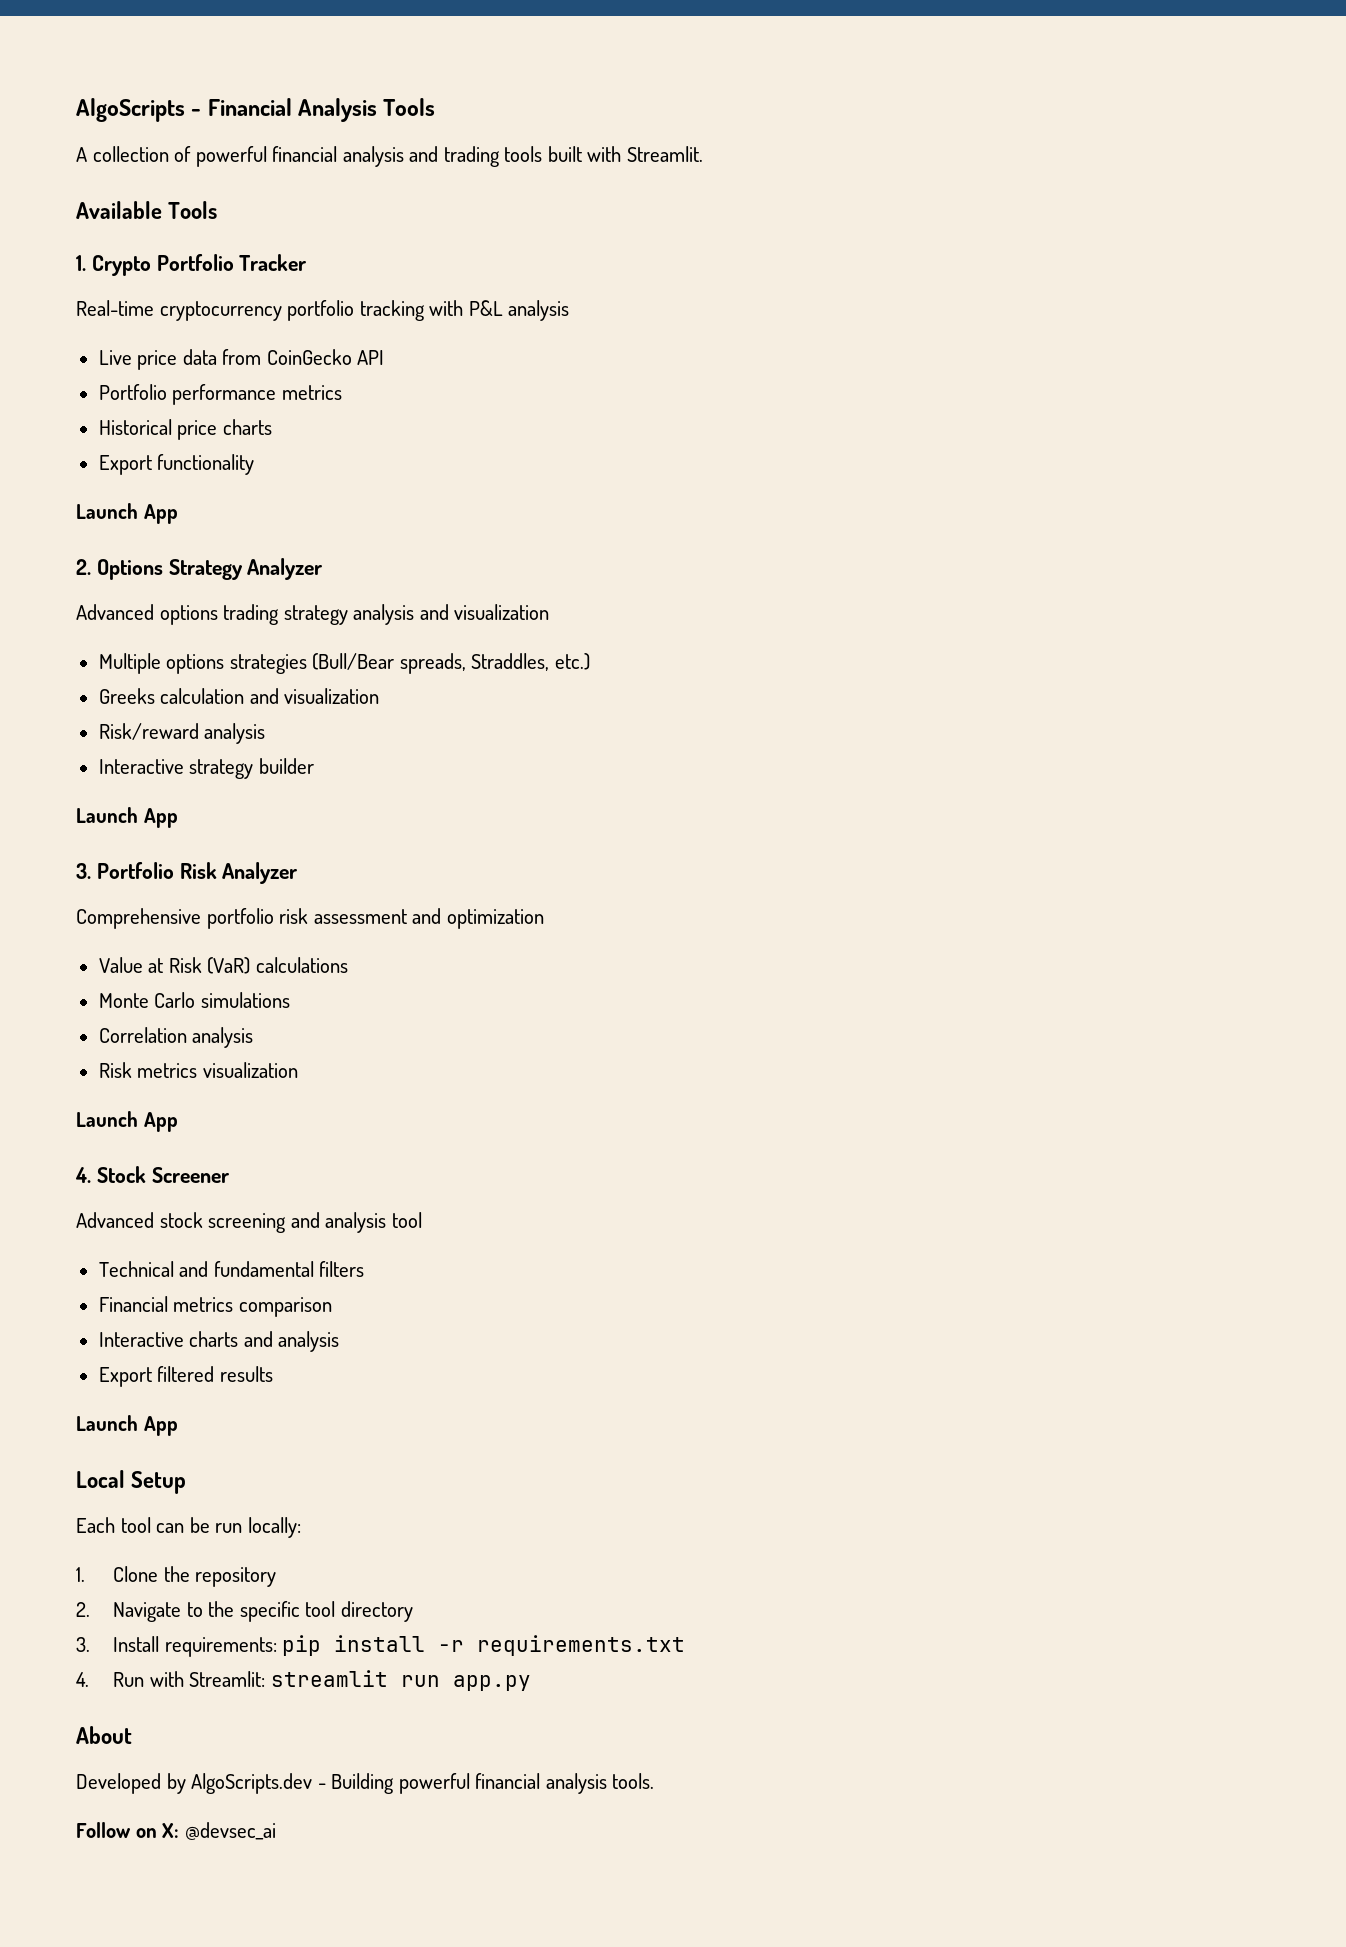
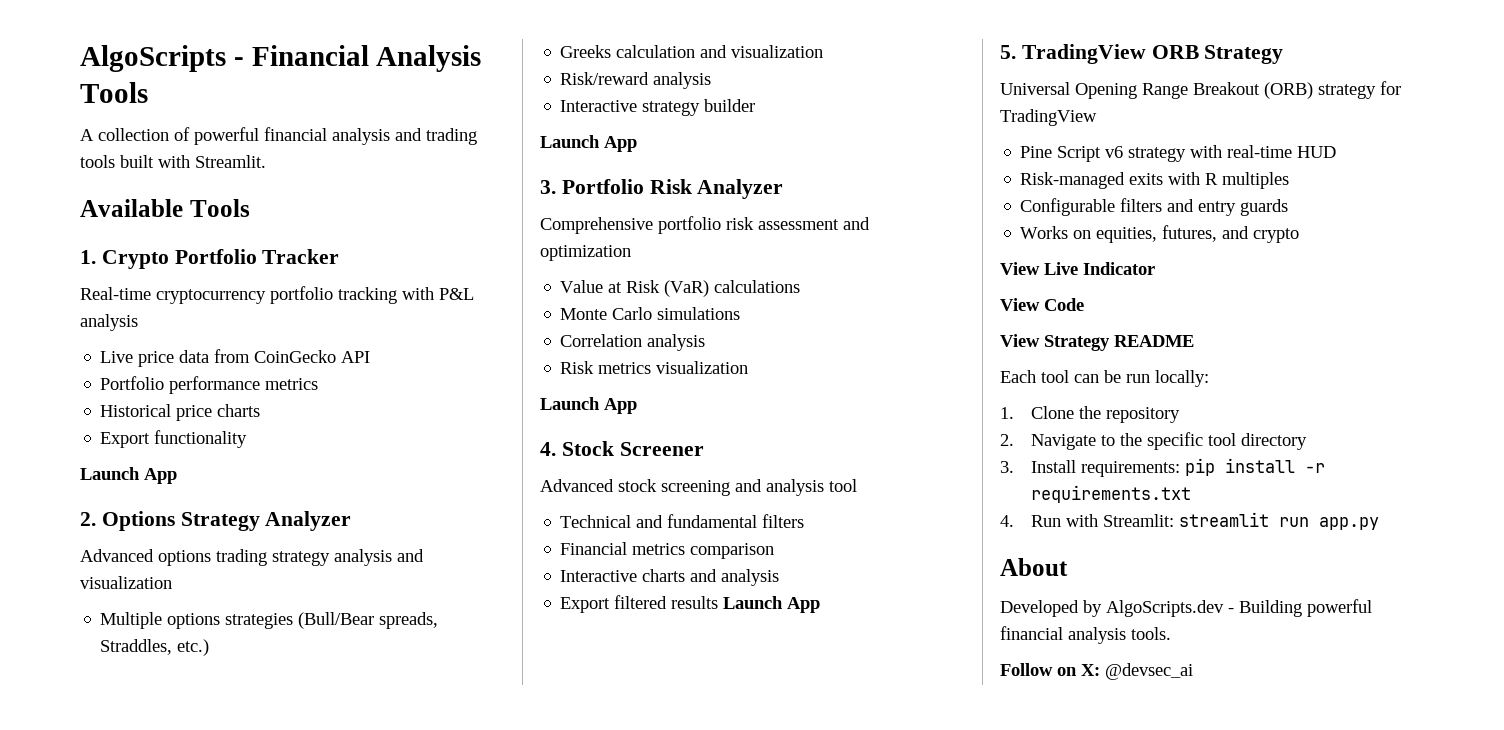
[76,1415,178,1436] [76,1470,187,1494] // Launch App // Local Setup -> [723,596,821,613] [1000,44,1284,64] [1000,81,1401,99] [1000,109,1097,126] [1020,145,1337,162] [1020,172,1290,189] [1020,198,1289,216] [1020,225,1300,243] [1000,262,1155,275] [1000,298,1084,311] [1000,334,1194,351] Launch App // 5. TradingView ORB Strategy // Universal Opening Range Breakout (ORB) strategy for TradingView // Pine Script v6 strategy with real-time HUD // Risk-managed exits with R multiples // Configurable filters and entry guards // Works on equities, futures, and crypto // View Live Indicator // View Code // View Strategy README

